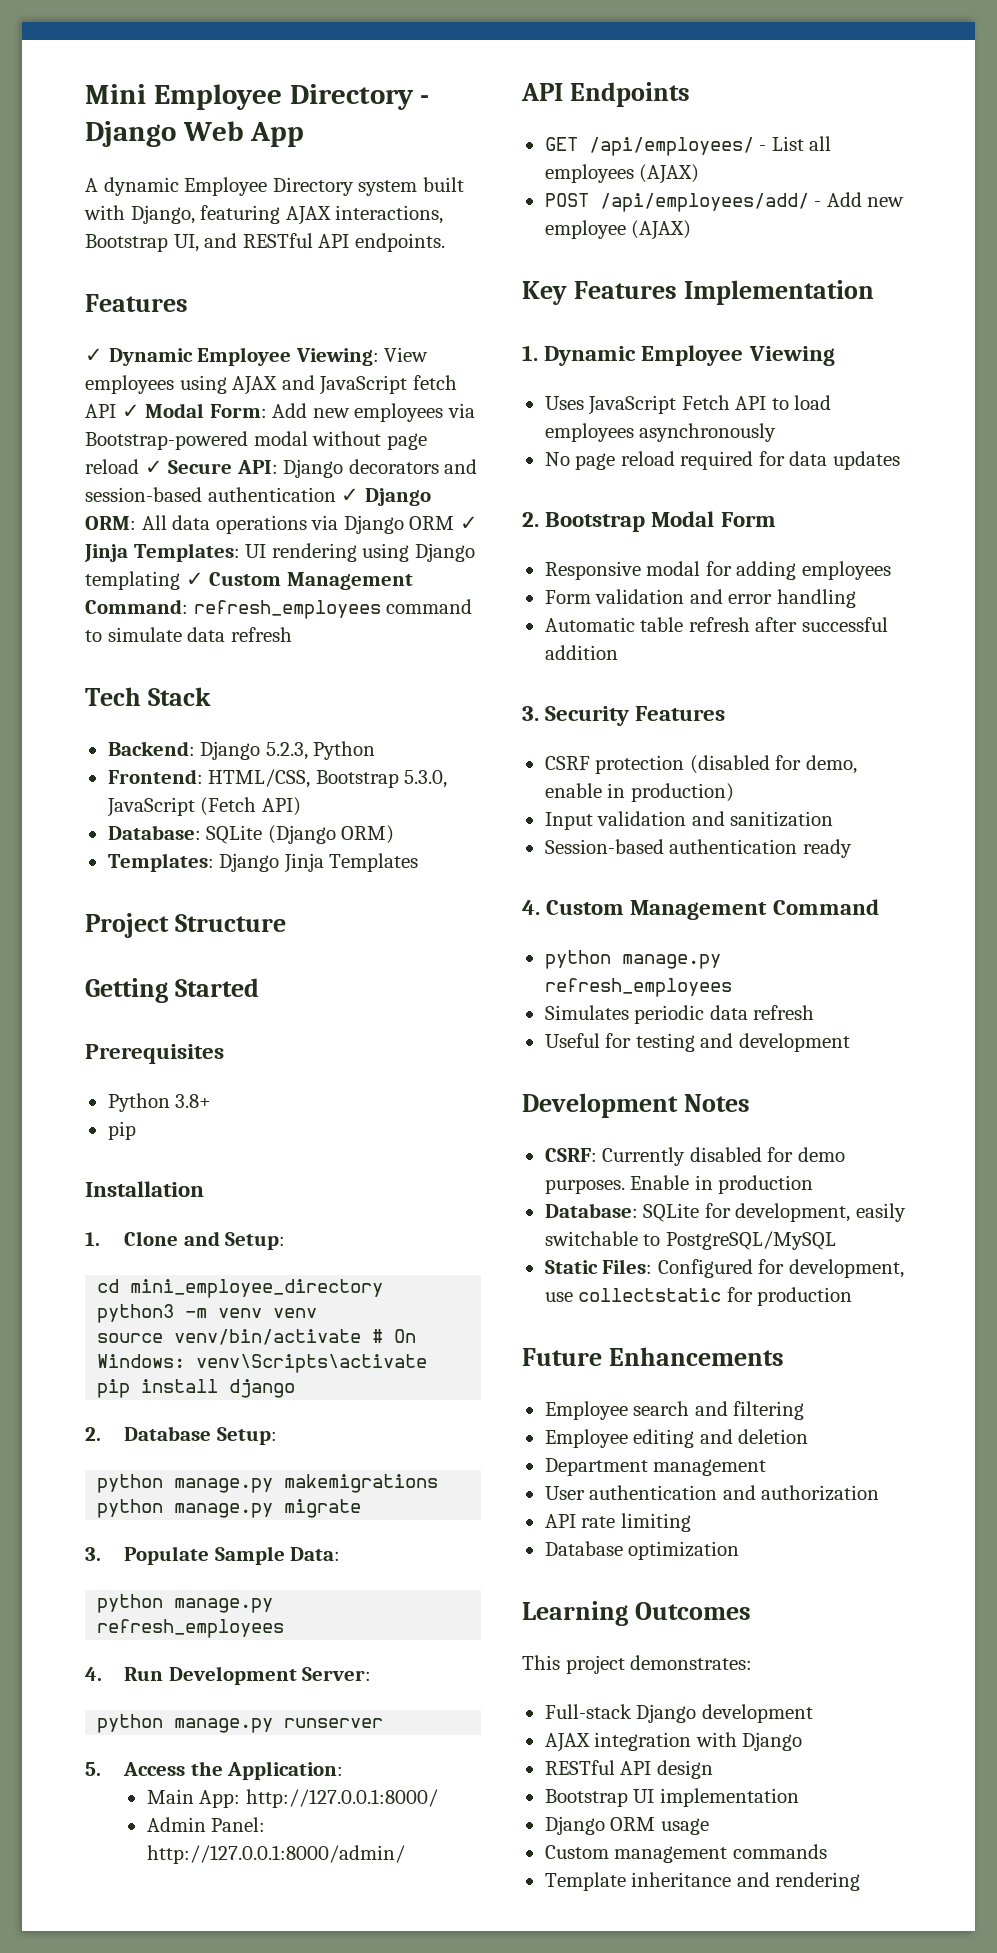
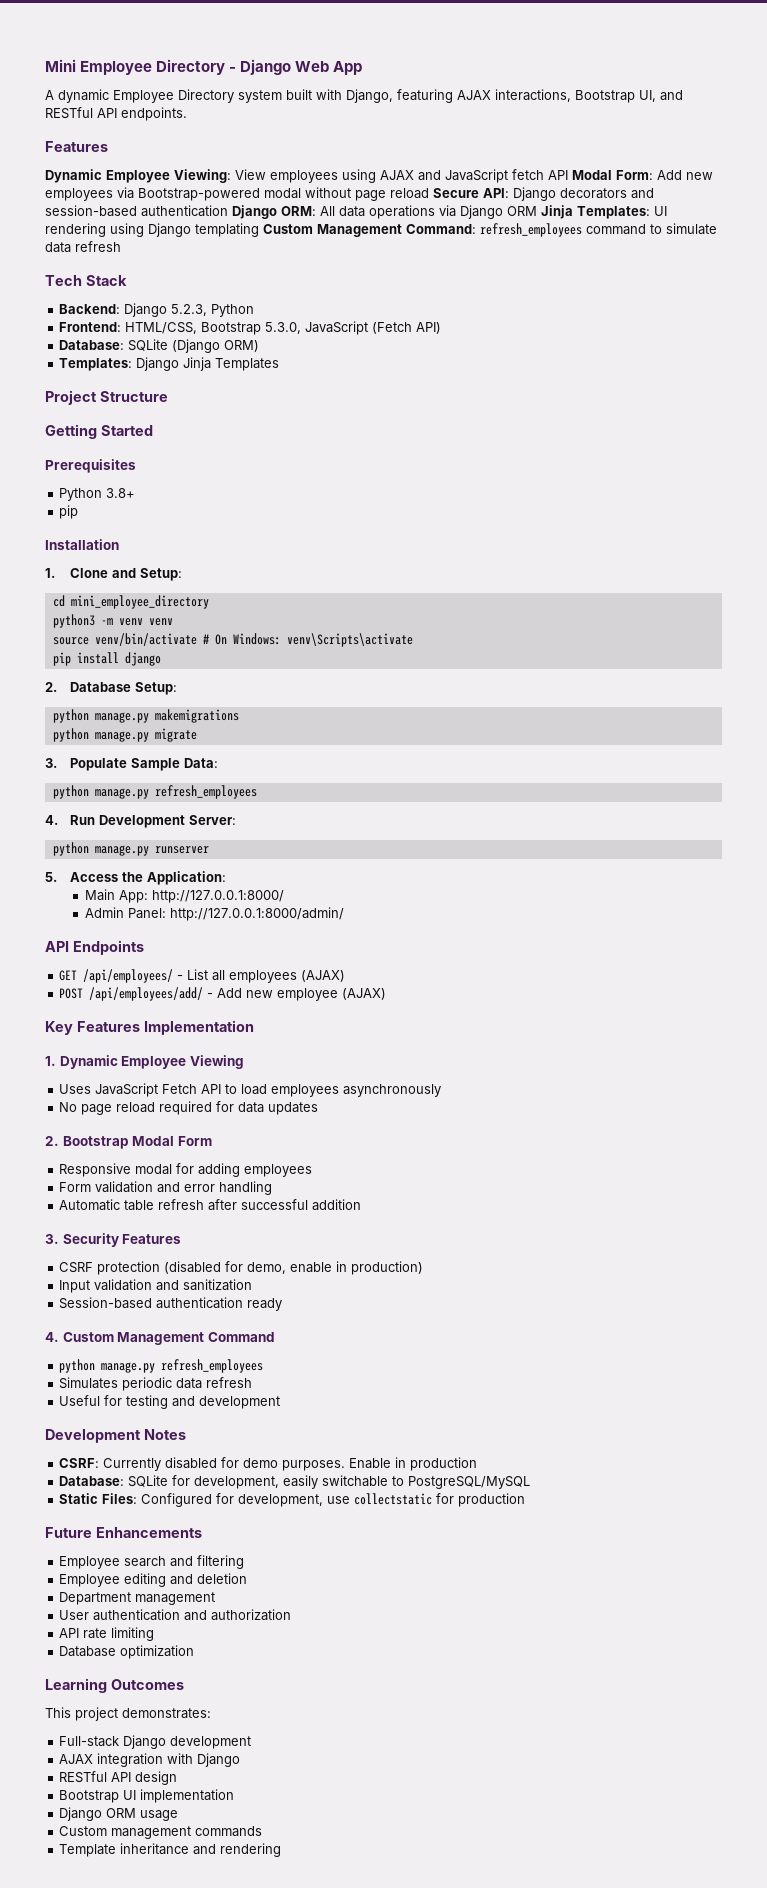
[85,348,103,362] ✓ -> (108, 146) none
[121,404,140,418] ✓ -> (568, 175) none
[144,460,163,474] ✓ -> (429, 193) none
[341,488,360,502] ✓ -> (228, 211) none
[459,516,478,530] ✓ -> (537, 211) none
[185,572,204,586] ✓ -> (259, 230) none

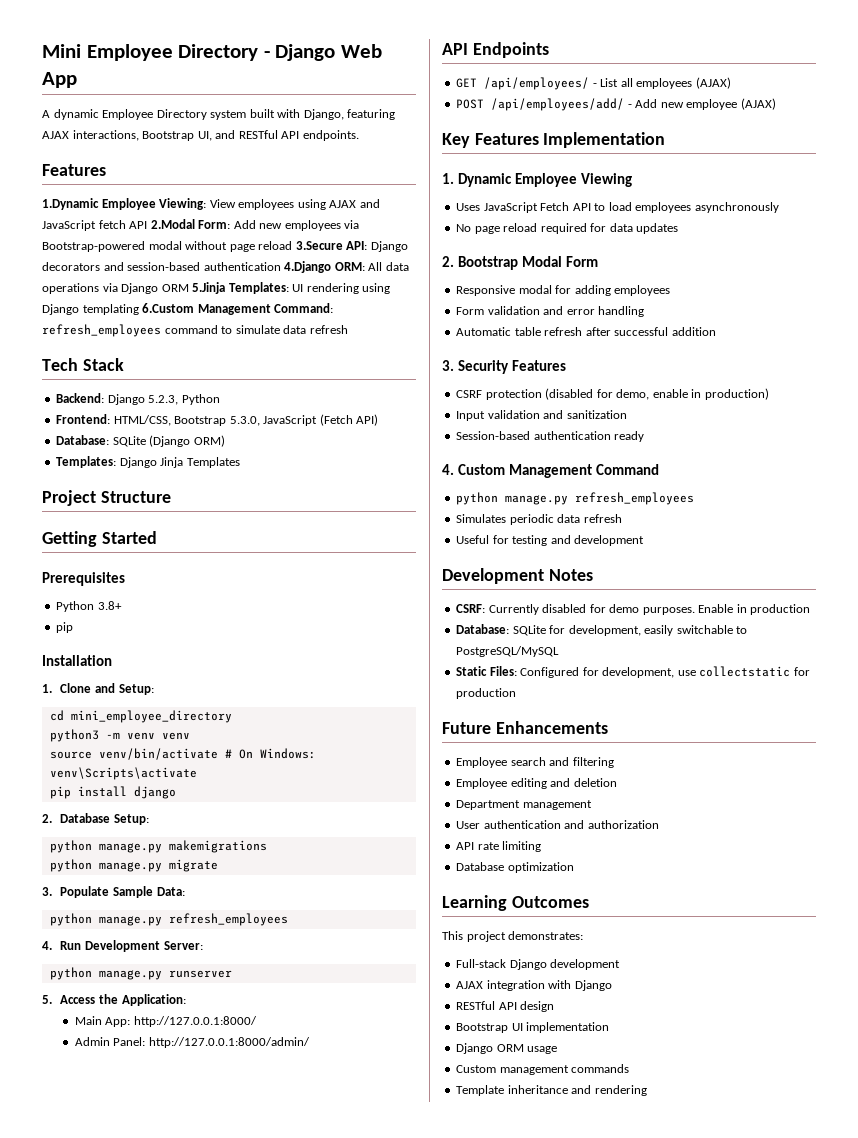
[45,169,102,183] Dynamic -> [42,198,99,210] 1.Dynamic
[572,170,612,180] Modal -> [150,219,195,229] 2.Modal
[433,188,479,198] Secure -> [295,241,343,250] 3.Secure
[232,205,277,219] Django -> [284,261,332,273] 4.Django
[541,205,573,219] Jinja -> [192,282,226,294] 5.Jinja
[263,224,313,234] Custom -> [142,303,195,313] 6.Custom

